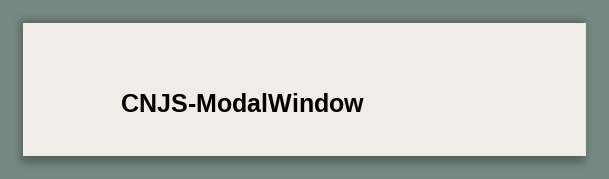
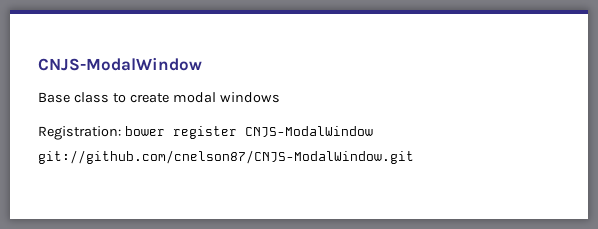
[121,93,364,112] CNJS-ModalWindow -> [38,57,202,71] [38,92,280,103] [38,126,373,140] [38,150,414,164] CNJS-ModalWindow // Base class to create modal windows // Registration: bower register CNJS-ModalWindow git://github.com/cnelson87/CNJS-ModalWindow.git

